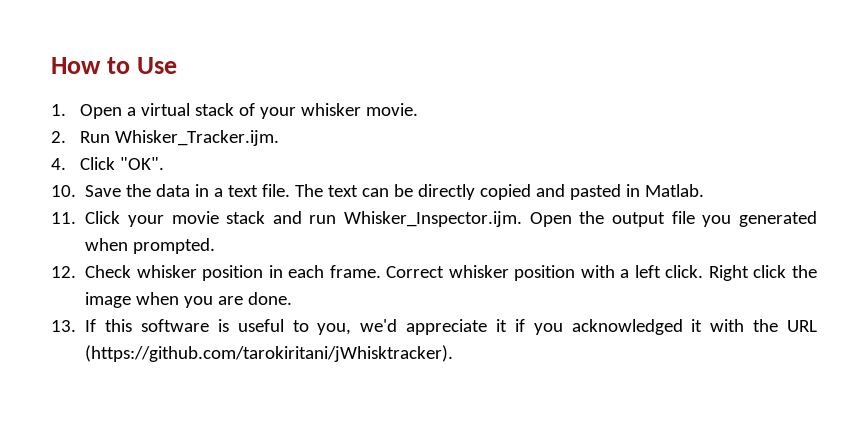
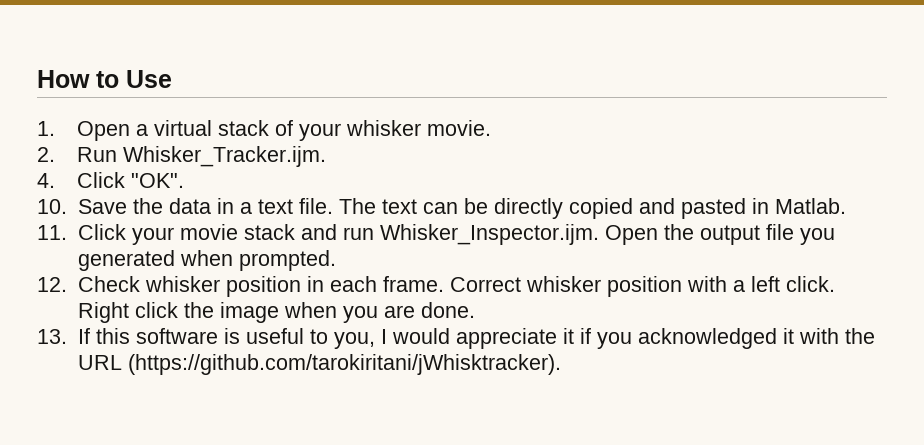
[360,319,398,332] we'd -> [380,328,450,344] I would

